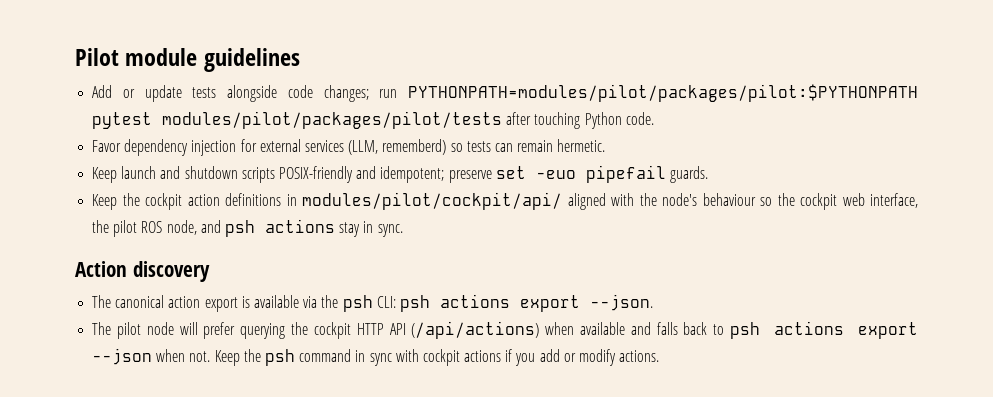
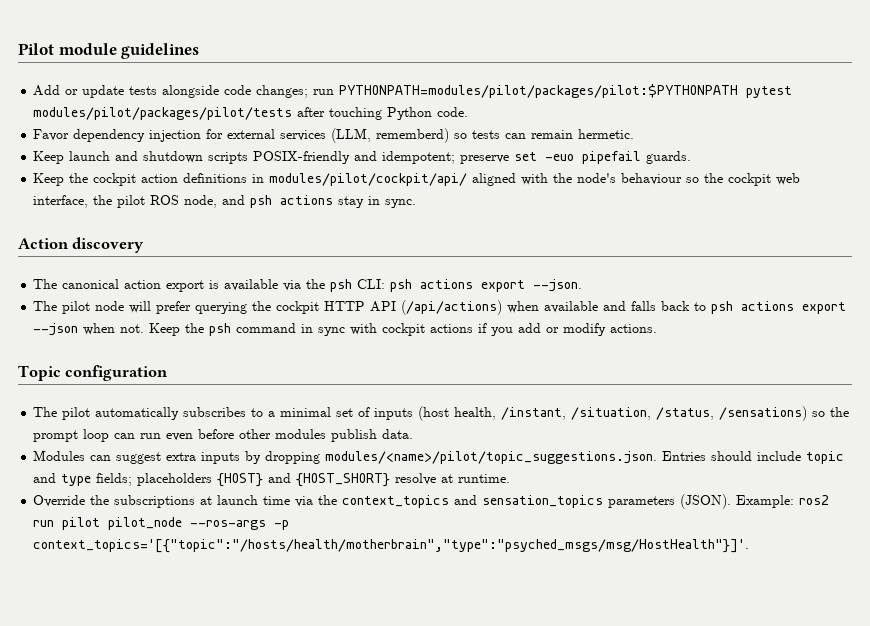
(660, 356) none -> [18,365,169,381] [33,406,850,421] [33,429,414,442] [33,450,845,464] [33,473,511,487] [33,494,830,509] [33,517,290,530] [33,539,750,553] // Topic configuration // The pilot automatically subscribes to a minimal set of inputs (host health, /instant, /situation, /status, /sensations) so the prompt loop can run even before other modules publish data. // Modules can suggest extra inputs by dropping modules/<name>/pilot/topic_suggestions.json. Entries should include topic and type fields; placeholders {HOST} and {HOST_SHORT} resolve at runtime. // Override the subscriptions at launch time via the context_topics and sensation_topics parameters (JSON). Example: ros2 run pilot pilot_node --ros-args -p context_topics='[{"topic":"/hosts/health/motherbrain","type":"psyched_msgs/msg/HostHealth"}]'.

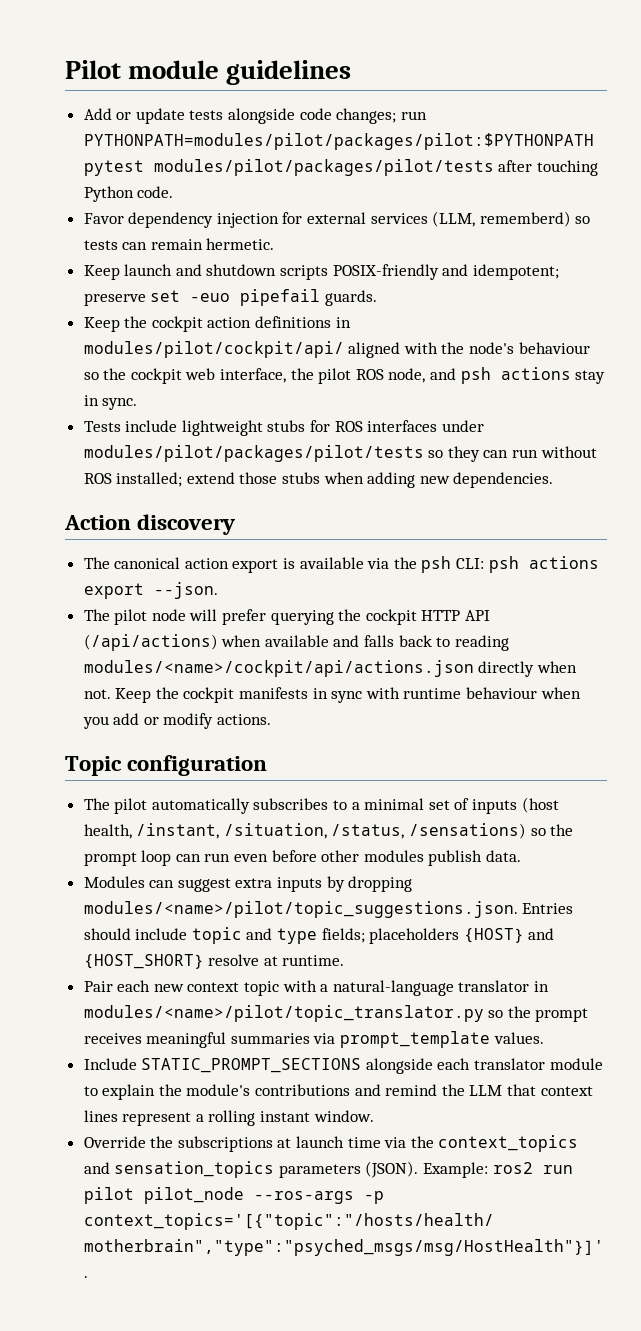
(417, 203) none -> [83,420,484,436] [83,445,597,462] [83,472,554,488] // Tests include lightweight stubs for ROS interfaces under modules/pilot/packages/pilot/tests so they can run without ROS installed; extend those stubs when adding new dependencies.
[711,301,847,314] [33,323,79,336] psh actions export --json -> [454,635,509,651] [83,660,535,677] reading modules/<name>/cockpit/api/actions.json directly
[209,323,297,336] psh command -> [183,687,309,703] cockpit manifests
[382,323,488,336] cockpit actions if -> [403,687,581,699] runtime behaviour when
(511, 478) none -> [83,980,550,996] [83,1005,589,1022] [83,1031,544,1048] [83,1058,603,1074] [83,1084,593,1100] [83,1110,374,1126] // Pair each new context topic with a natural-language translator in modules/<name>/pilot/topic_translator.py so the prompt receives meaningful summaries via prompt_template values. // Include STATIC_PROMPT_SECTIONS alongside each translator module to explain the module's contributions and remind the LLM that context lines represent a rolling instant window.

